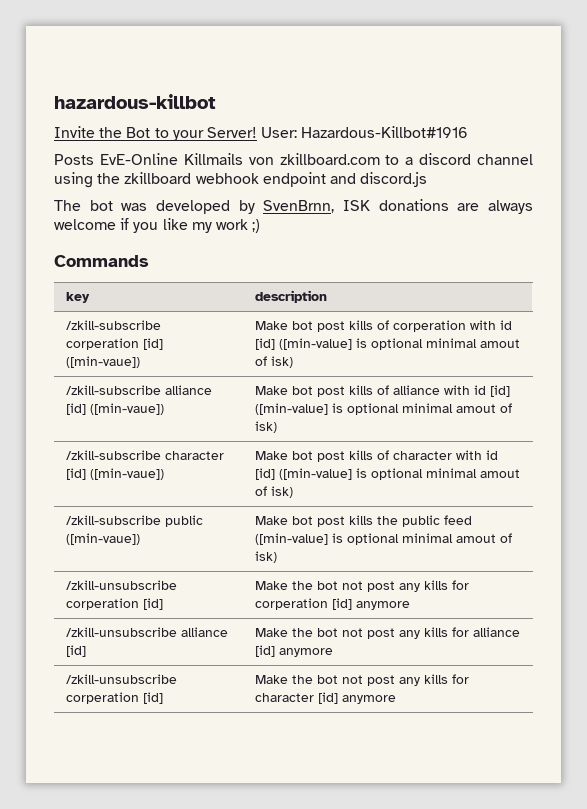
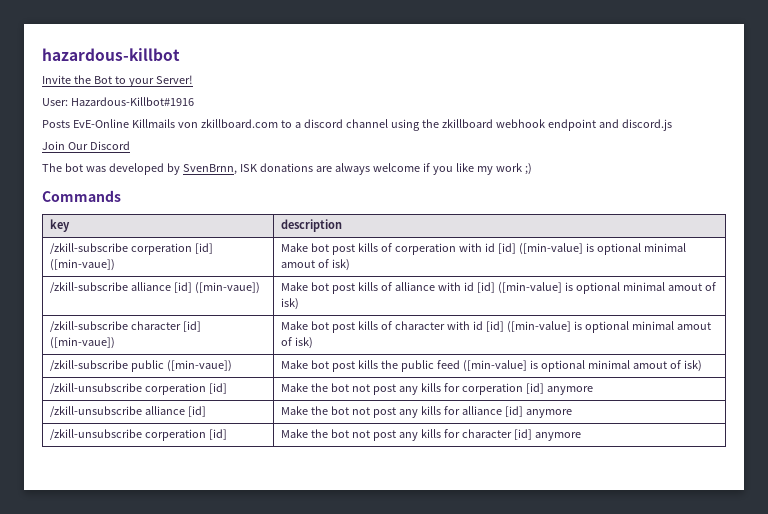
(257, 132) none -> (193, 79) //
(428, 179) none -> [42,141,130,150] // Join Our Discord

